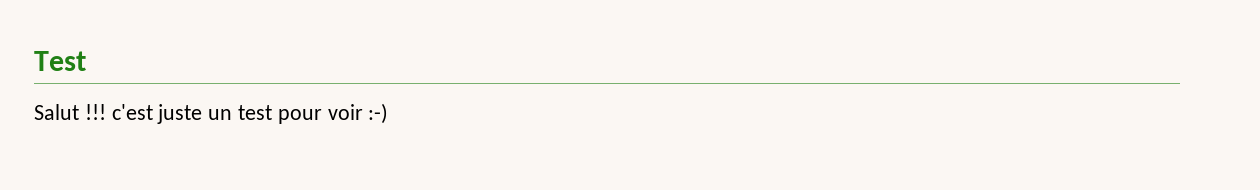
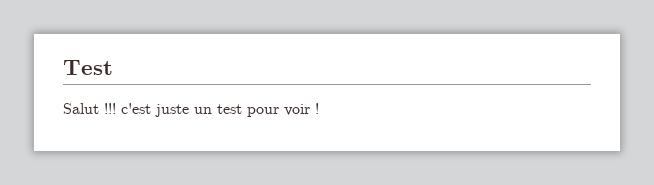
[368,103,389,124] :-) -> [315,103,319,114] !

